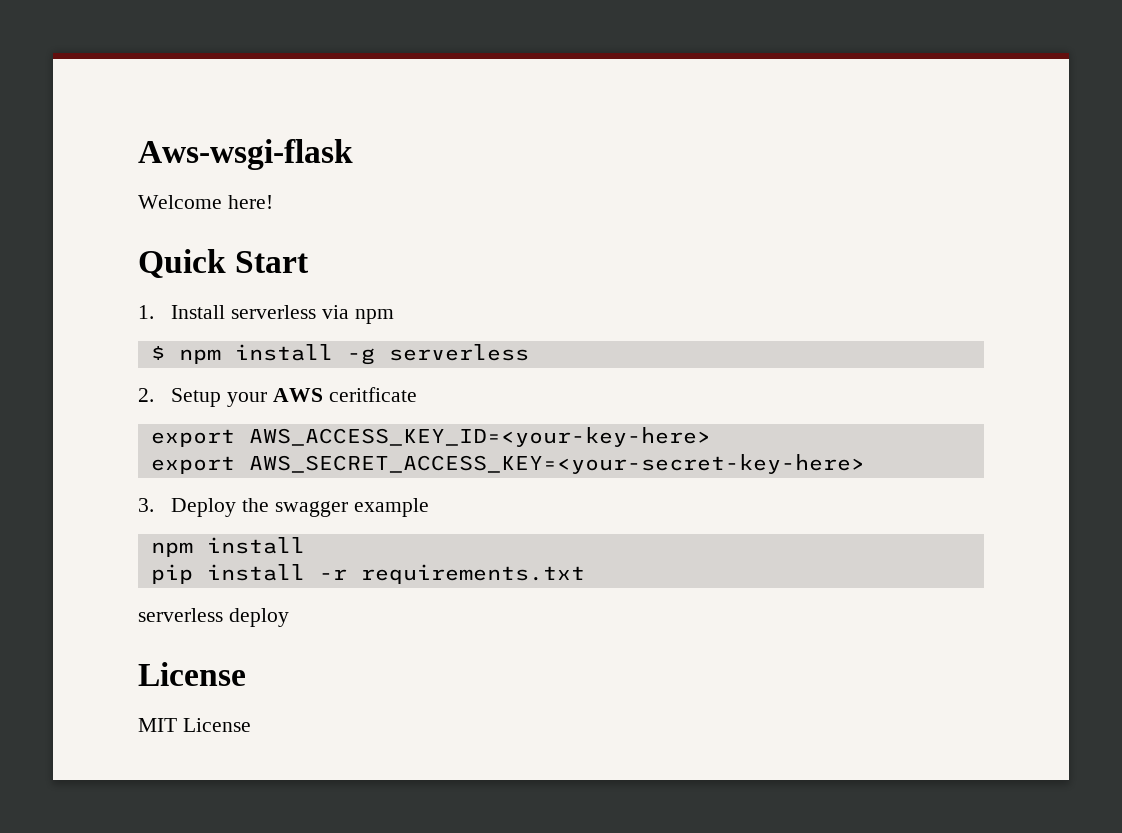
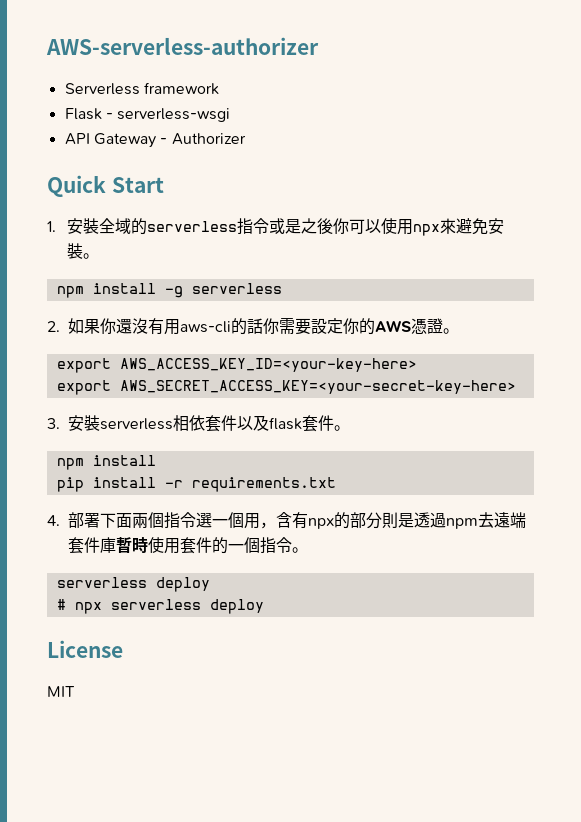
[138,139,353,170] [138,195,273,209] [138,249,310,278] [138,305,394,324] [150,346,165,360] Aws-wsgi-flask // Welcome here! // Quick Start // 1. Install serverless via npm // $ -> [46,37,319,55] [64,82,219,95] [64,108,231,122] [64,133,246,148] [47,175,164,197] [47,218,504,236] [66,243,99,259] AWS-serverless-authorizer // Serverless framework // Flask - serverless-wsgi // API Gateway - Authorizer // Quick Start // 1.安裝全域的serverless指令或是之後你可以使用npx來避免安裝。 //
[171,387,417,407] Setup your AWS ceritficate -> [68,318,459,335] 如果你還沒有用aws-cli的話你需要設定你的AWS憑證。
[171,498,429,517] Deploy the swagger example -> [68,415,350,432] 安裝serverless相依套件以及flask套件。
(585, 574) none -> [47,512,526,529] [68,537,308,554] [56,577,210,592] [56,599,102,614] 4.部署下面兩個指令選一個用，含有npx的部分則是透過npm去遠端套件庫暫時使用套件的一個指令。 // serverless deploy // # npx
[182,718,251,732] License -> (75, 691) none

